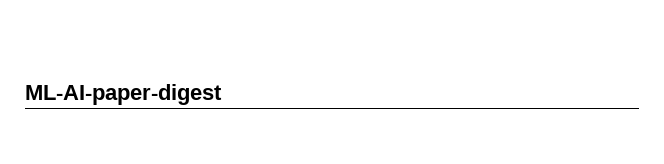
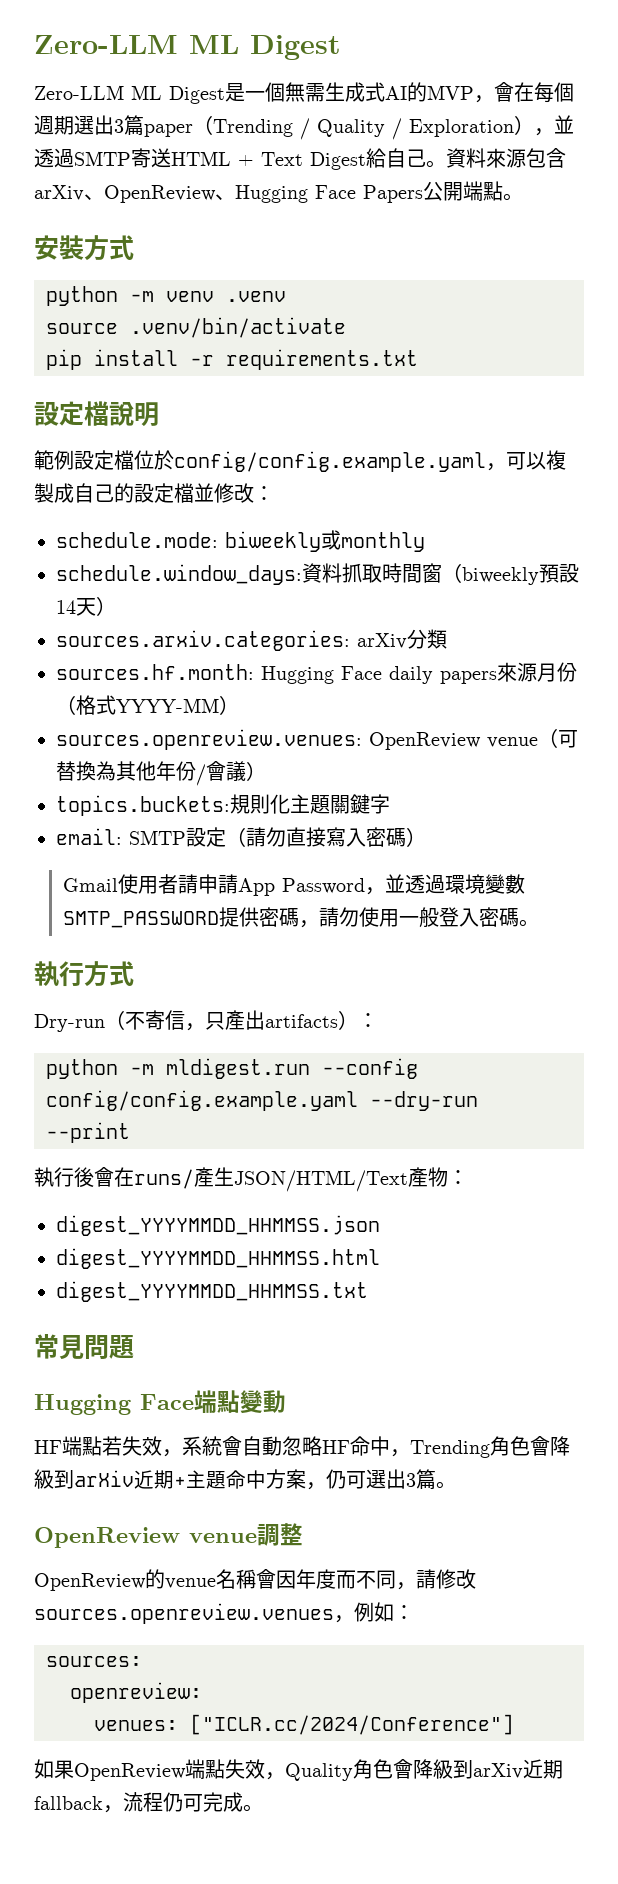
[25,84,222,105] ML-AI-paper-digest -> [34,35,341,60] [34,82,574,104] [34,115,574,140] [34,148,566,170] [34,181,523,203] [34,235,134,261] [46,286,286,306] [46,317,346,338] [46,349,418,370] [34,401,159,427] [34,450,566,472] [34,483,274,503] [56,530,425,552] [56,563,579,585] [56,596,116,616] [56,629,447,651] [56,662,577,684] [56,695,239,715] [56,728,578,750] [56,761,266,786] [56,794,390,816] [56,827,426,847] [63,874,526,896] [63,907,540,928] [34,961,134,987] [34,1010,378,1032] [46,1058,418,1079] [46,1090,478,1111] [46,1122,130,1143] [34,1167,468,1192] [56,1215,380,1236] [56,1248,380,1269] [56,1281,368,1302] [34,1334,134,1360] [34,1390,286,1415] [34,1436,570,1458] [34,1469,456,1490] [34,1523,303,1548] [34,1569,476,1591] [34,1602,414,1624] [46,1656,142,1667] [70,1682,202,1703] [94,1714,514,1735] [34,1759,563,1781] [34,1792,263,1813] Zero-LLM ML Digest // Zero-LLM ML Digest是一個無需生成式AI的MVP，會在每個週期選出3篇paper（Trending / Quality / Exploration），並透過SMTP寄送HTML + Text Digest給自己。資料來源包含arXiv、OpenReview、Hugging Face Papers公開端點。 // 安裝方式 // python -m venv .venv // source .venv/bin/activate // pip install -r requirements.txt // 設定檔說明 // 範例設定檔位於config/config.example.yaml，可以複製成自己的設定檔並修改： // schedule.mode: biweekly或monthly // schedule.window_days:資料抓取時間窗（biweekly預設14天） // sources.arxiv.categories: arXiv分類 // sources.hf.month: Hugging Face daily papers來源月份（格式YYYY-MM） // sources.openreview.venues: OpenReview venue（可替換為其他年份/會議） // topics.buckets:規則化主題關鍵字 // email: SMTP設定（請勿直接寫入密碼） // Gmail使用者請申請App Password，並透過環境變數SMTP_PASSWORD提供密碼，請勿使用一般登入密碼。 // 執行方式 // Dry-run（不寄信，只產出artifacts）： // python -m mldigest.run --config config/config.example.yaml --dry-run --print // 執行後會在runs/產生JSON/HTML/Text產物： // digest_YYYYMMDD_HHMMSS.json // digest_YYYYMMDD_HHMMSS.html // digest_YYYYMMDD_HHMMSS.txt // 常見問題 // Hugging Face端點變動 // HF端點若失效，系統會自動忽略HF命中，Trending角色會降級到arXiv近期+主題命中方案，仍可選出3篇。 // OpenReview venue調整 // OpenReview的venue名稱會因年度而不同，請修改sources.openreview.venues，例如： // sources: // openreview: // venues: ["ICLR.cc/2024/Conference"] // 如果OpenReview端點失效，Quality角色會降級到arXiv近期fallback，流程仍可完成。

